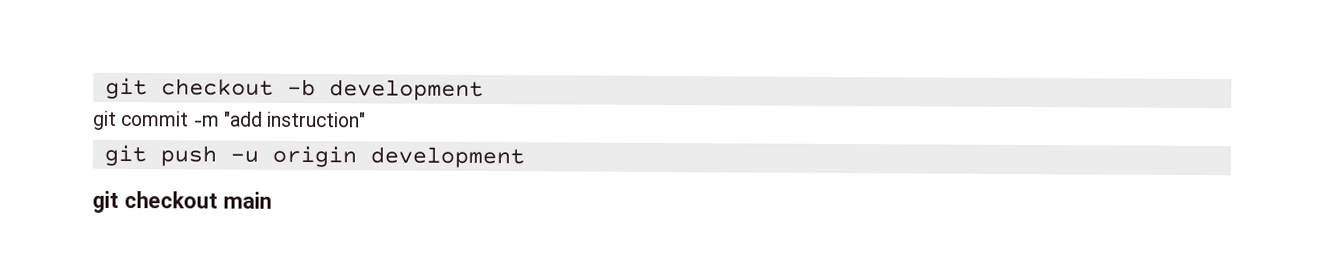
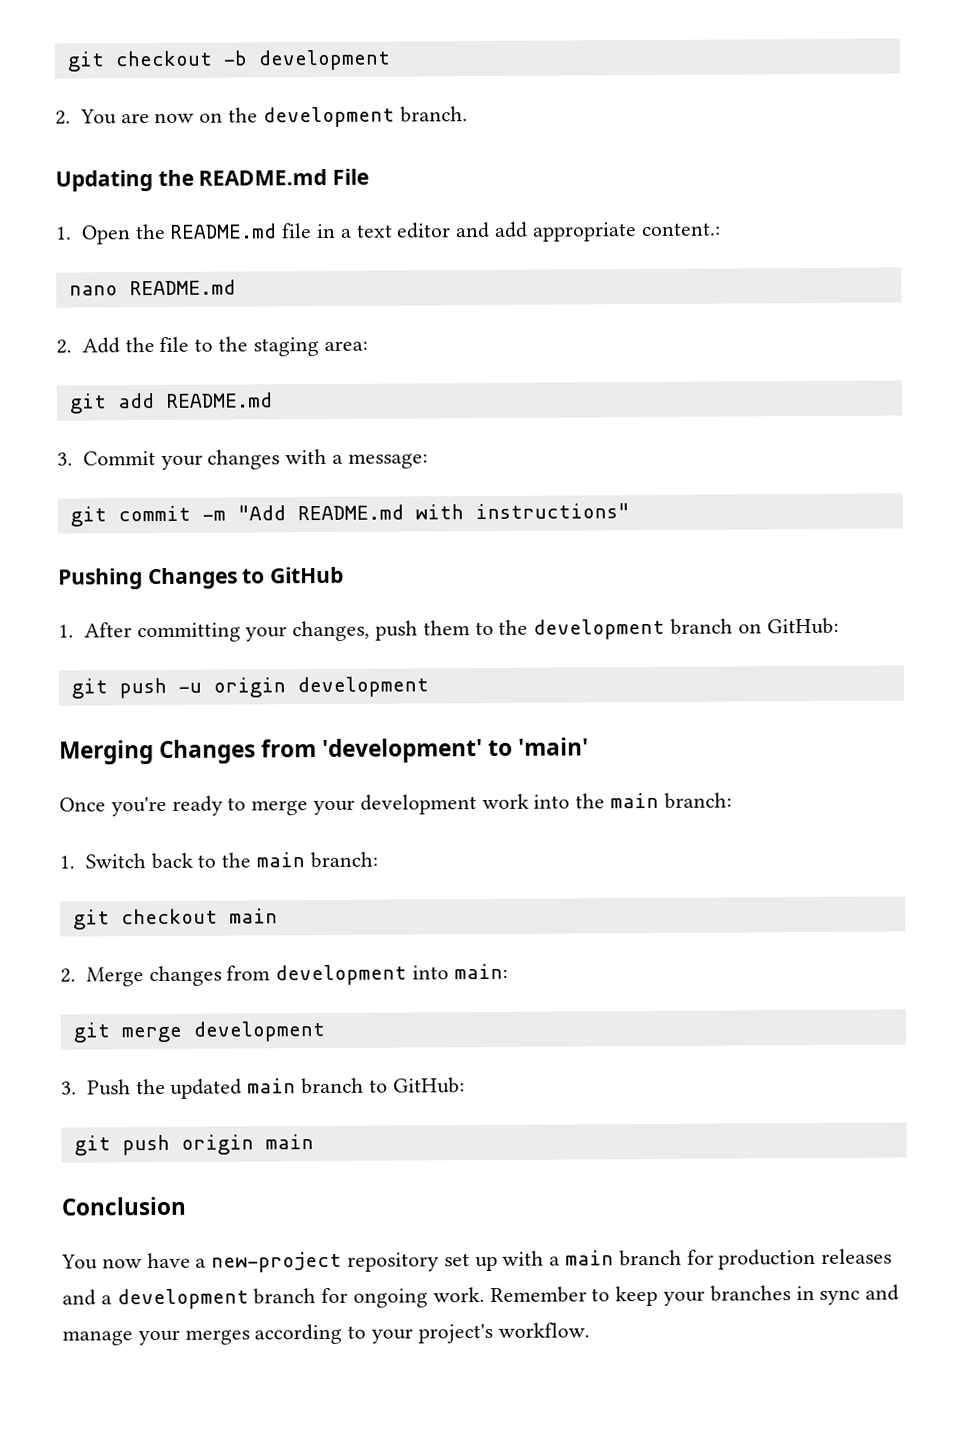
[92,110,367,130] git commit -m "add instruction" -> [55,106,468,128] [55,168,370,192] [55,221,721,245] [68,279,236,296] [56,336,368,357] [68,392,273,414] [57,448,428,470] [69,503,630,527] [58,566,345,590] [58,617,839,643] 2. You are now on the development branch. // Updating the README.md File // 1. Open the README.md file in a text editor and add appropriate content.: // nano README.md // 2. Add the file to the staging area: // git add README.md // 3. Commit your changes with a message: // git commit -m "Add README.md with instructions" // Pushing Changes to GitHub // 1. After committing your changes, push them to the development branch on GitHub:
[92,190,272,213] git checkout main -> [59,737,590,765] [59,792,732,817] [59,851,378,870] [72,908,278,930] [60,963,508,987] [72,1020,325,1043] [61,1077,465,1099] [73,1134,314,1156] [61,1196,187,1216] [61,1248,893,1273] [62,1284,900,1310] [62,1322,590,1346] Merging Changes from 'development' to 'main' // Once you're ready to merge your development work into the main branch: // 1. Switch back to the main branch: // git checkout main // 2. Merge changes from development into main: // git merge development // 3. Push the updated main branch to GitHub: // git push origin main // Conclusion // You now have a new-project repository set up with a main branch for production releases and a development branch for ongoing work. Remember to keep your branches in sync and manage your merges according to your project's workflow.

